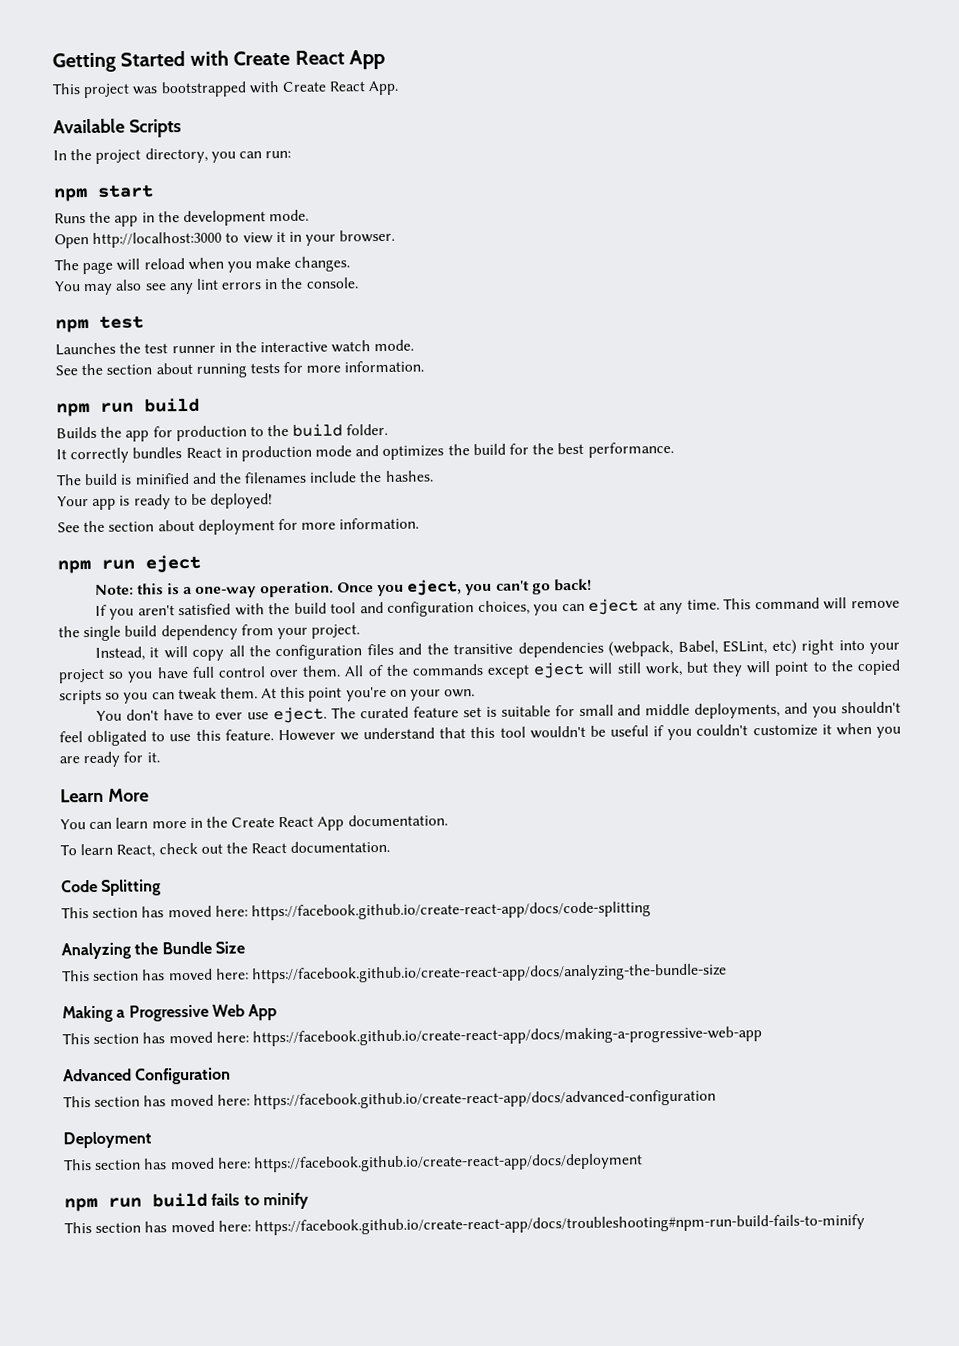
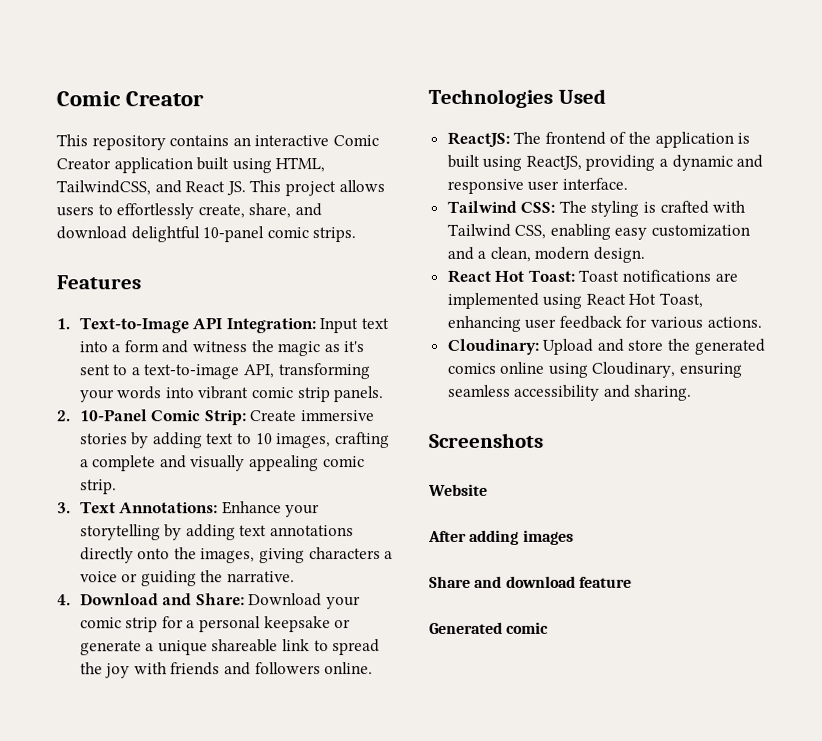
[52,49,385,73] [52,80,400,99] [53,118,182,138] [53,147,292,164] [53,184,154,202] [54,209,310,227] [54,229,396,249] [54,256,351,275] [54,277,359,296] [55,315,144,333] [55,339,415,356] [55,360,425,378] [56,397,200,417] [56,423,389,442] [56,441,674,464] [56,470,434,486] [57,493,274,510] [57,517,420,535] [57,554,201,574] [94,578,592,598] [94,597,901,620] [58,624,361,642] [94,639,900,661] [58,659,901,684] [59,686,476,705] [95,701,902,724] [59,722,901,747] [59,751,160,768] [60,788,149,803] [60,814,448,831] [60,840,391,858] [61,879,162,896] [61,901,651,921] [61,941,245,960] [62,963,727,984] [62,1004,278,1023] [62,1026,762,1047] [63,1067,232,1085] [63,1089,716,1110] [63,1131,152,1149] [63,1153,643,1173] [64,1192,309,1212] [64,1214,865,1236] Getting Started with Create React App // This project was bootstrapped with Create React App. // Available Scripts // In the project directory, you can run: // npm start // Runs the app in the development mode. // Open http://localhost:3000 to view it in your browser. // The page will reload when you make changes. // You may also see any lint errors in the console. // npm test // Launches the test runner in the interactive watch mode. // See the section about running tests for more information. // npm run build // Builds the app for production to the build folder. // It correctly bundles React in production mode and optimizes the build for the best performance. // The build is minified and the filenames include the hashes. // Your app is ready to be deployed! // See the section about deployment for more information. // npm run eject // Note: this is a one-way operation. Once you eject, you can't go back! // If you aren't satisfied with the build tool and configuration choices, you can eject at any time. This command will remove the single build dependency from your project. // Instead, it will copy all the configuration files and the transitive dependencies (webpack, Babel, ESLint, etc) right into your project so you have full control over them. All of the commands except eject will still work, but they will point to the copied scripts so you can tweak them. At this point you're on your own. // You don't have to ever use eject. The curated feature set is suitable for small and middle deployments, and you shouldn't feel obligated to use this feature. However we understand that this tool wouldn't be useful if you couldn't customize it when you are ready for it. // Learn More // You can learn more in the Create React App documentation. // To learn React, check out the React documentation. // Code Splitting // This section has moved here: https://facebook.github.io/create-react-app/docs/code-splitting // Analyzing the Bundle Size // This section has moved here: https://facebook.github.io/create-react-app/docs/analyzing-the-bundle-size // Making a Progressive Web App // This section has moved here: https://facebook.github.io/create-react-app/docs/making-a-progressive-web-app // Advanced Configuration // This section has moved here: https://facebook.github.io/create-react-app/docs/advanced-configuration // Deployment // This section has moved here: https://facebook.github.io/create-react-app/docs/deployment // npm run build fails to minify // This section has moved here: https://facebook.github.io/create-react-app/docs/troubleshooting#npm-run-build-fails-to-minify -> [56,91,205,107] [56,134,379,151] [56,157,326,174] [56,180,385,197] [56,203,322,220] [56,226,357,243] [56,275,141,290] [56,317,389,334] [78,340,365,357] [78,363,371,380] [79,386,385,403] [57,409,375,426] [79,432,390,449] [79,455,365,472] [79,479,117,495] [57,501,321,518] [79,524,354,541] [79,547,394,564] [79,570,295,587] [57,593,361,610] [79,616,352,633] [79,639,381,656] [79,662,374,679] [428,88,606,108] [446,131,751,148] [446,154,764,171] [446,177,628,194] [446,200,746,217] [446,223,751,240] [446,246,646,263] [446,269,738,283] [446,292,704,309] [446,315,762,332] [446,338,765,355] [446,361,744,378] [447,384,693,401] [429,432,544,448] [428,483,488,496] [428,529,574,545] [429,575,632,588] [429,621,550,634] Comic Creator // This repository contains an interactive Comic Creator application built using HTML, TailwindCSS, and React JS. This project allows users to effortlessly create, share, and download delightful 10-panel comic strips. // Features // 1. Text-to-Image API Integration: Input text into a form and witness the magic as it's sent to a text-to-image API, transforming your words into vibrant comic strip panels. // 2. 10-Panel Comic Strip: Create immersive stories by adding text to 10 images, crafting a complete and visually appealing comic strip. // 3. Text Annotations: Enhance your storytelling by adding text annotations directly onto the images, giving characters a voice or guiding the narrative. // 4. Download and Share: Download your comic strip for a personal keepsake or generate a unique shareable link to spread the joy with friends and followers online. // Technologies Used // ReactJS: The frontend of the application is built using ReactJS, providing a dynamic and responsive user interface. // Tailwind CSS: The styling is crafted with Tailwind CSS, enabling easy customization and a clean, modern design. // React Hot Toast: Toast notifications are implemented using React Hot Toast, enhancing user feedback for various actions. // Cloudinary: Upload and store the generated comics online using Cloudinary, ensuring seamless accessibility and sharing. // Screenshots // Website // After adding images // Share and download feature // Generated comic

